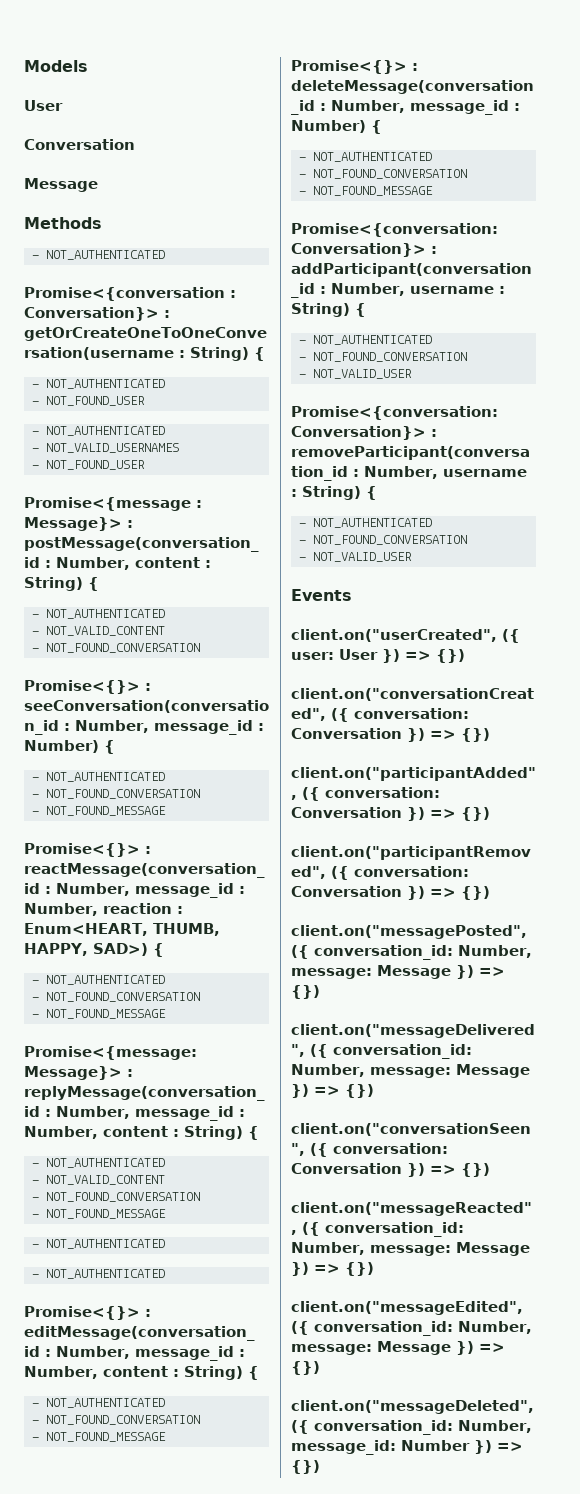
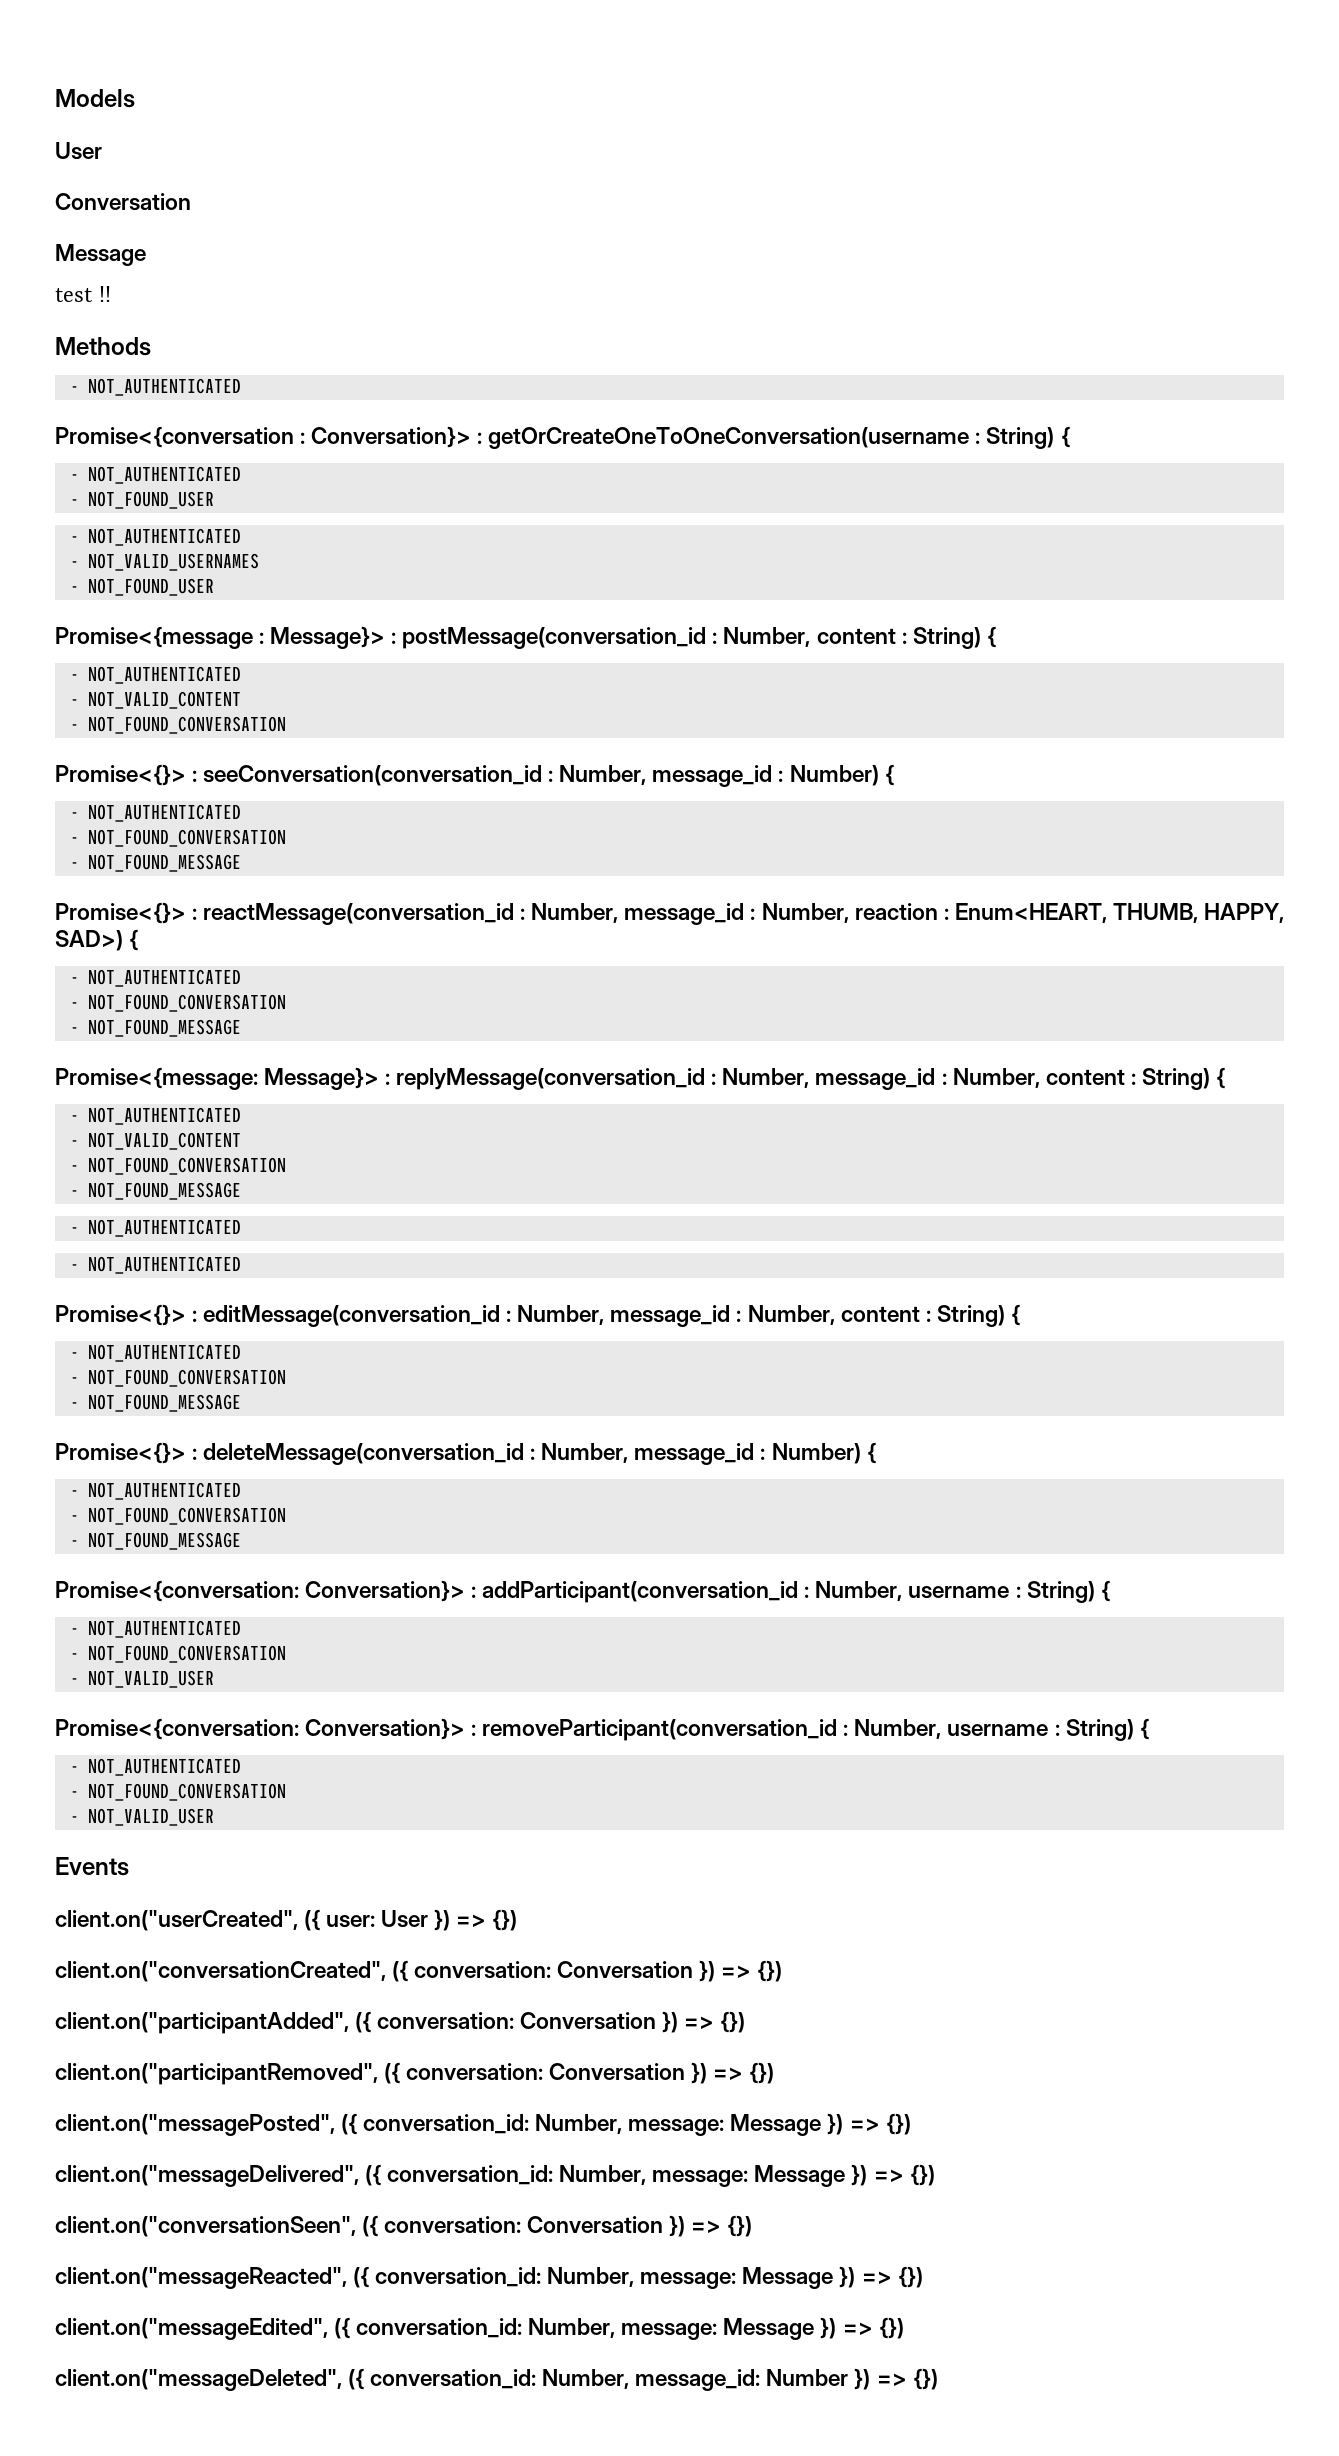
(98, 185) none -> [55,286,111,302] // test !!

